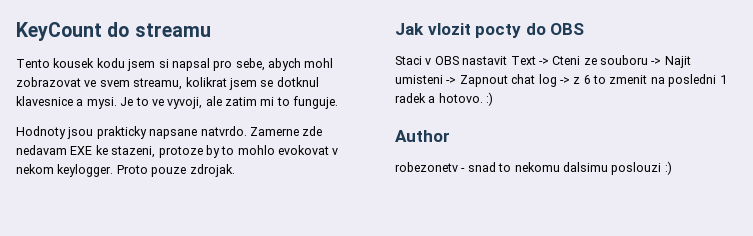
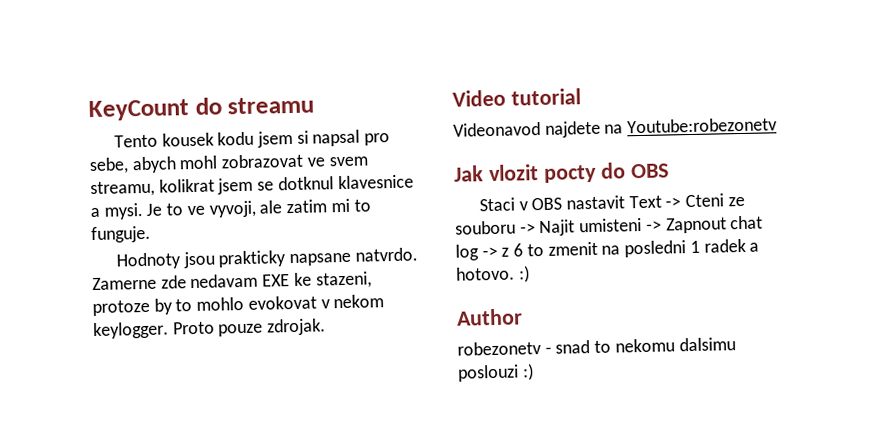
(235, 170) none -> [452,88,581,107] [453,117,778,138] // Video tutorial // Videonavod najdete na Youtube:robezonetv

